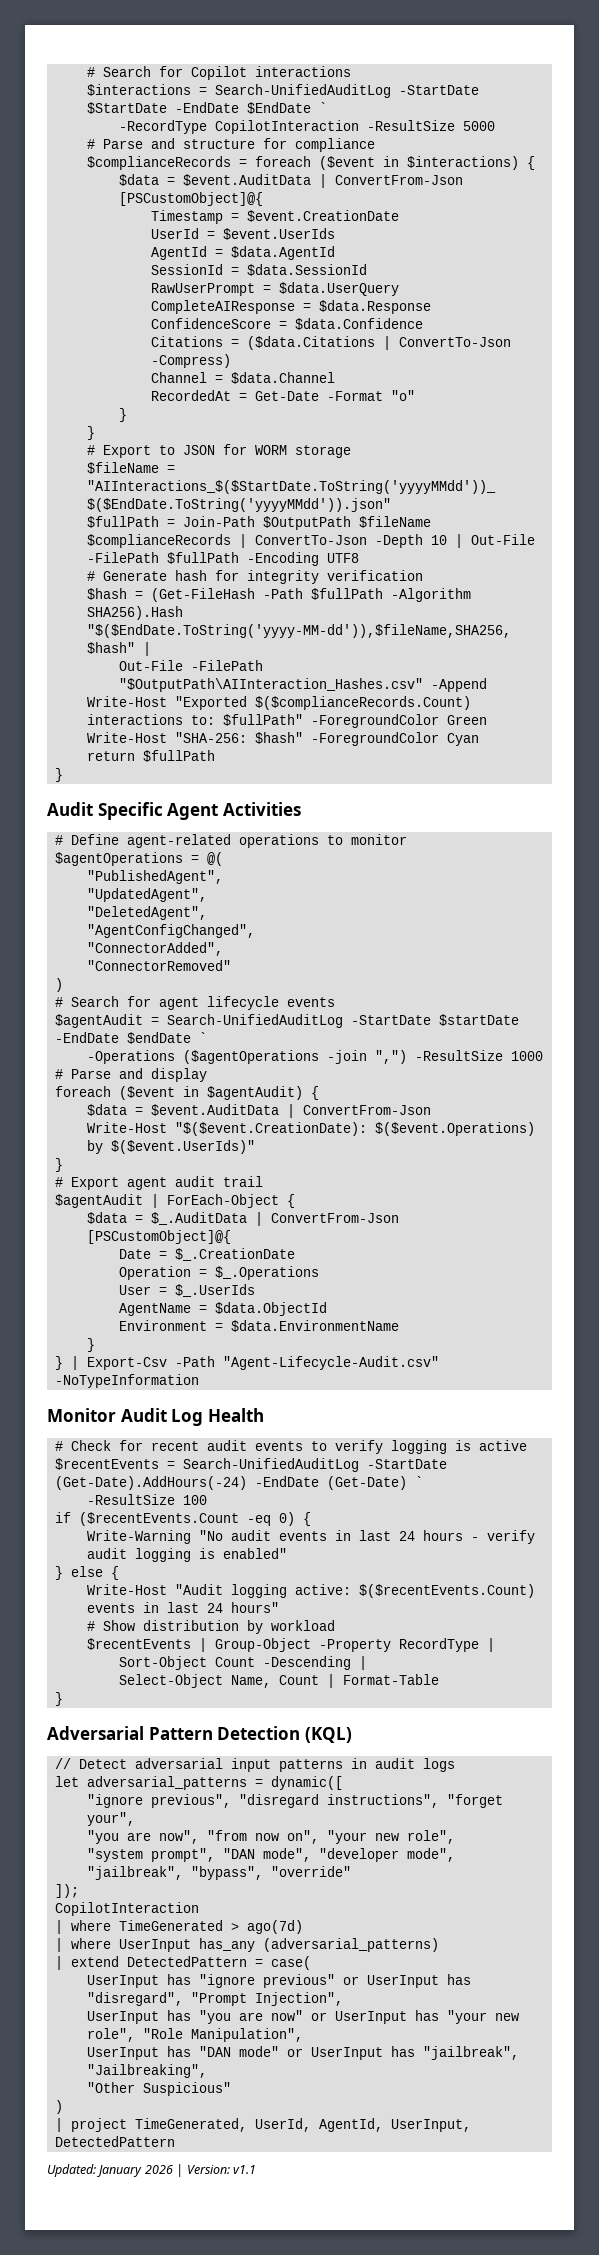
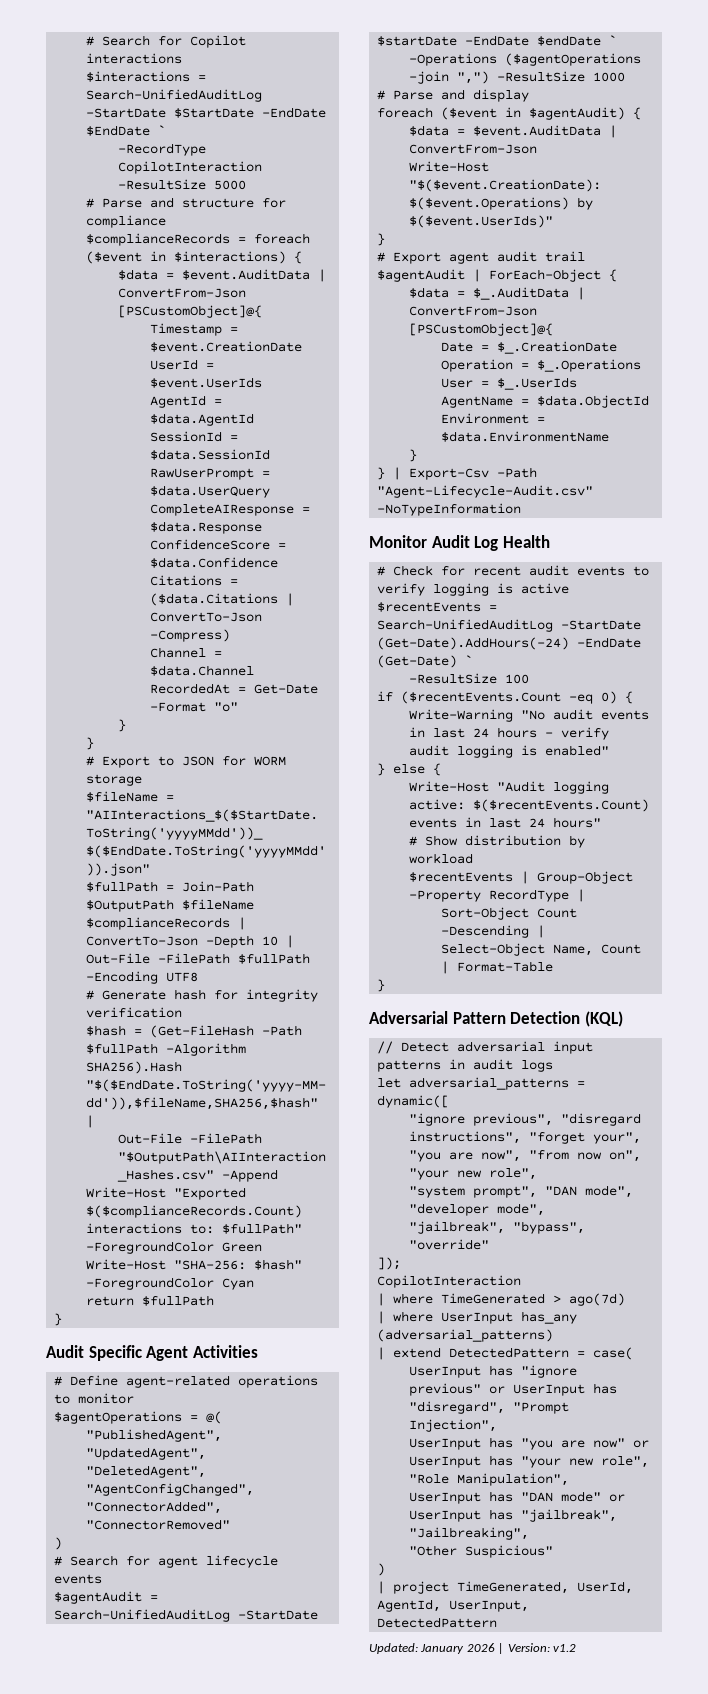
[232,2165,256,2174] v1.1 -> [552,1644,576,1652] v1.2

